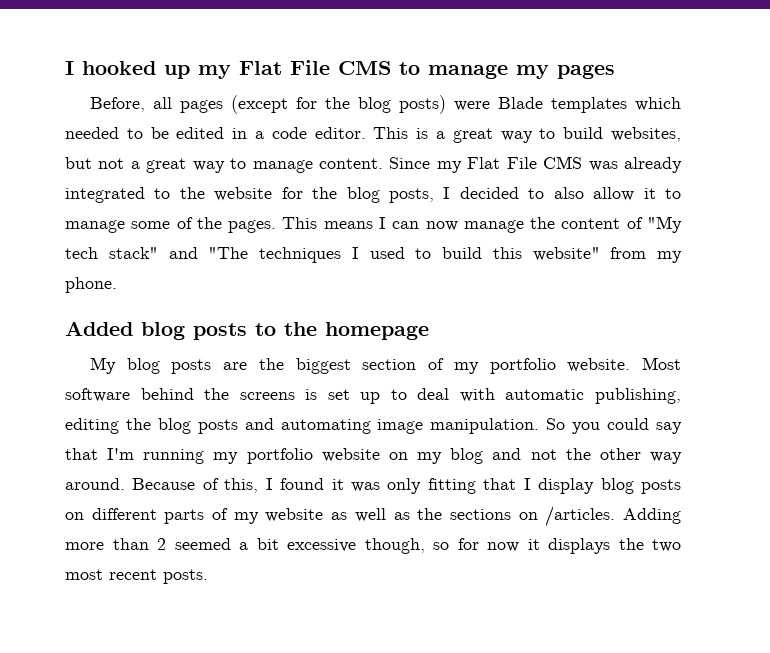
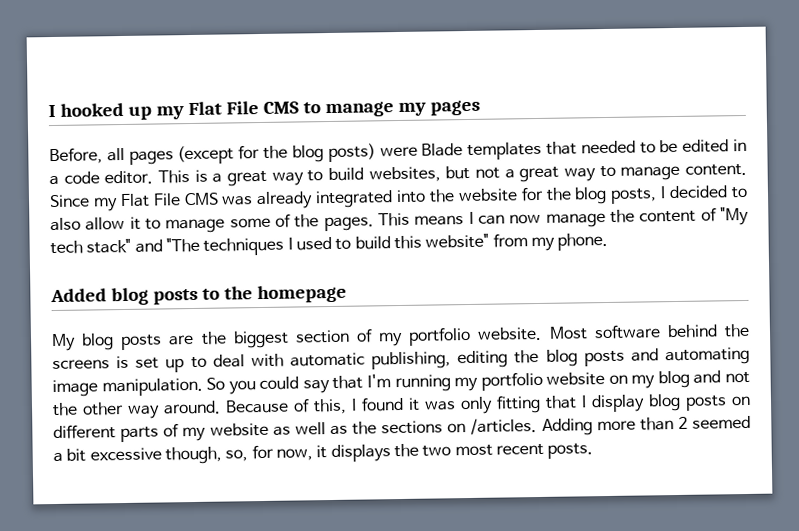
[634,97,681,111] which -> [545,141,577,155] that
[154,188,171,199] to -> [396,189,427,204] into
[433,538,519,552] so for now -> [225,444,313,462] so, for now,

